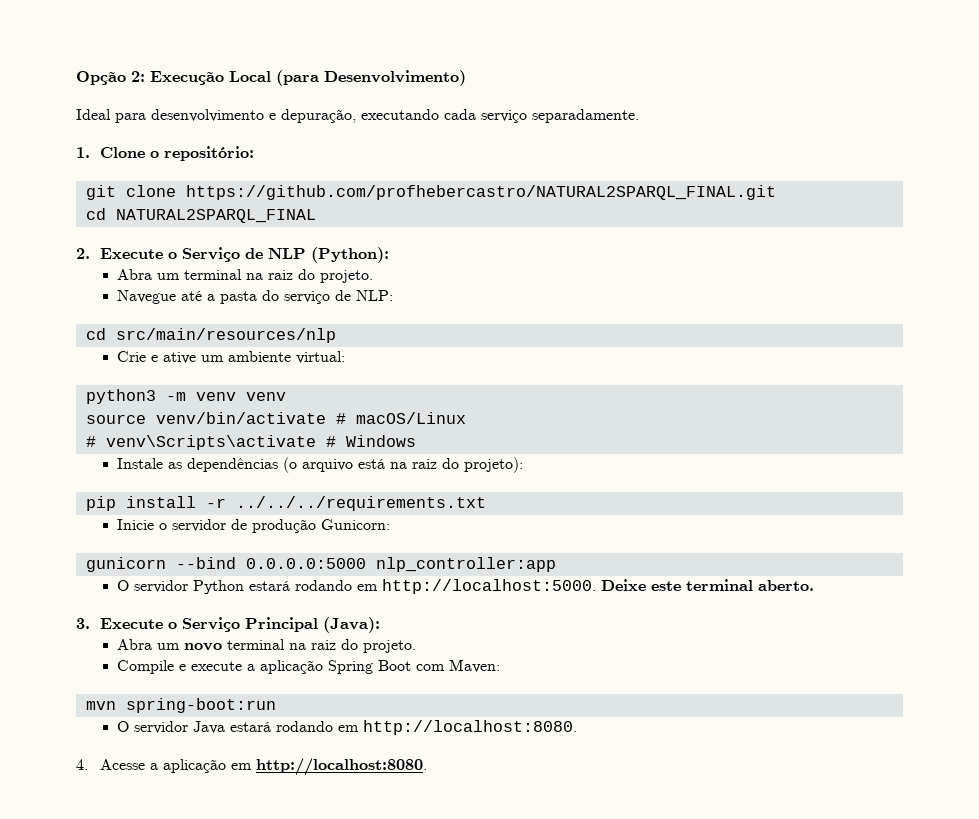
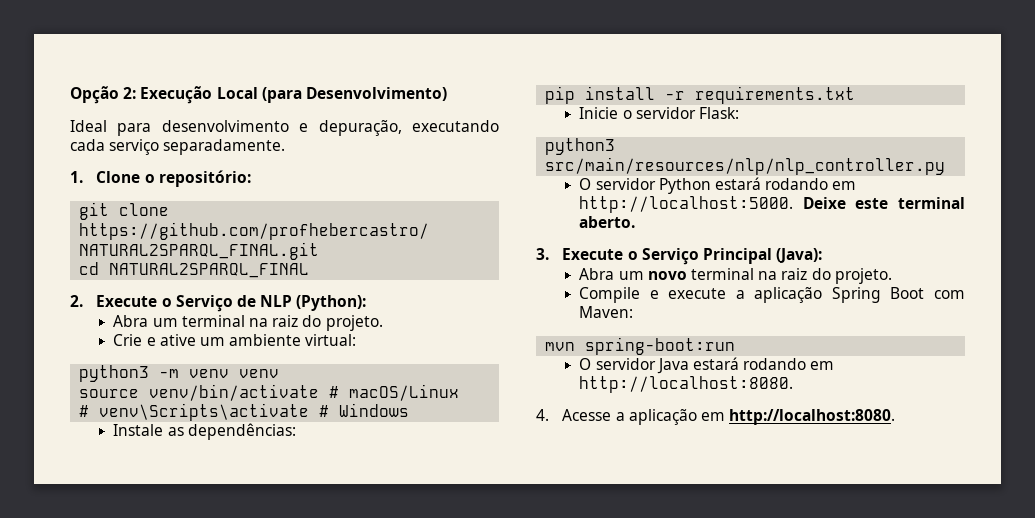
[117,290,394,304] [85,328,336,343] // Navegue até a pasta do serviço de NLP: // cd src/main/resources/nlp -> (383, 323) none
[187,457,524,473] dependências (o arquivo está na raiz do projeto): -> [187,423,296,440] dependências:
[235,496,486,511] ../../../requirements.txt -> [695,86,856,104] requirements.txt
[231,519,391,533] [85,557,556,572] de produção Gunicorn: // gunicorn --bind 0.0.0.0:5000 nlp_controller:app -> [698,107,739,119] [545,138,616,155] [545,157,946,175] Flask: // python3 src/main/resources/nlp/nlp_controller.py

